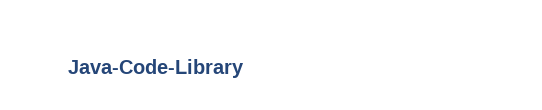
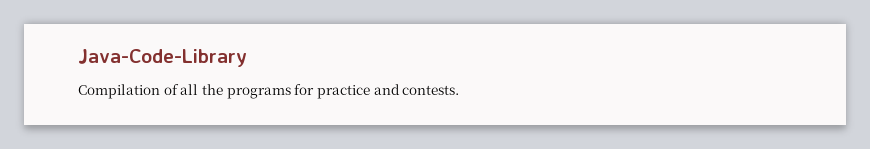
(244, 68) none -> [78,84,460,99] // Compilation of all the programs for practice and contests.

